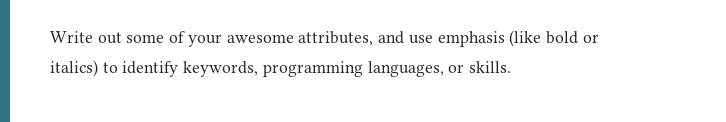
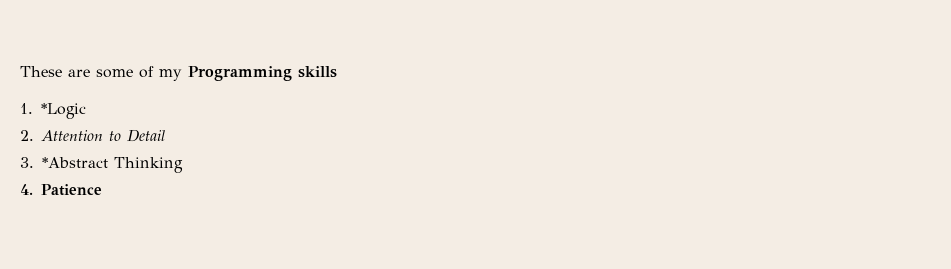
[50,30,599,47] [50,60,512,77] Write out some of your awesome attributes, and use emphasis (like bold or italics) to identify keywords, programming languages, or skills. -> [20,66,337,81] [20,103,86,119] [20,129,165,142] [20,157,183,173] [20,184,102,196] These are some of my Programming skills // 1. *Logic // 2. Attention to Detail // 3. *Abstract Thinking // 4. Patience

